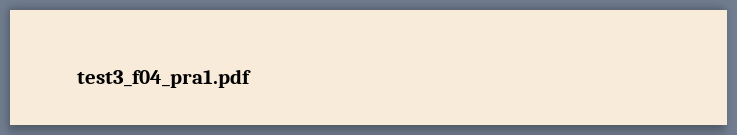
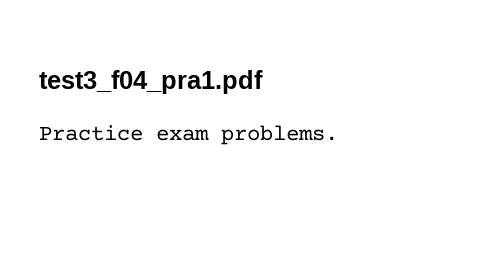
(251, 78) none -> [39,125,338,145] // Practice exam problems.

